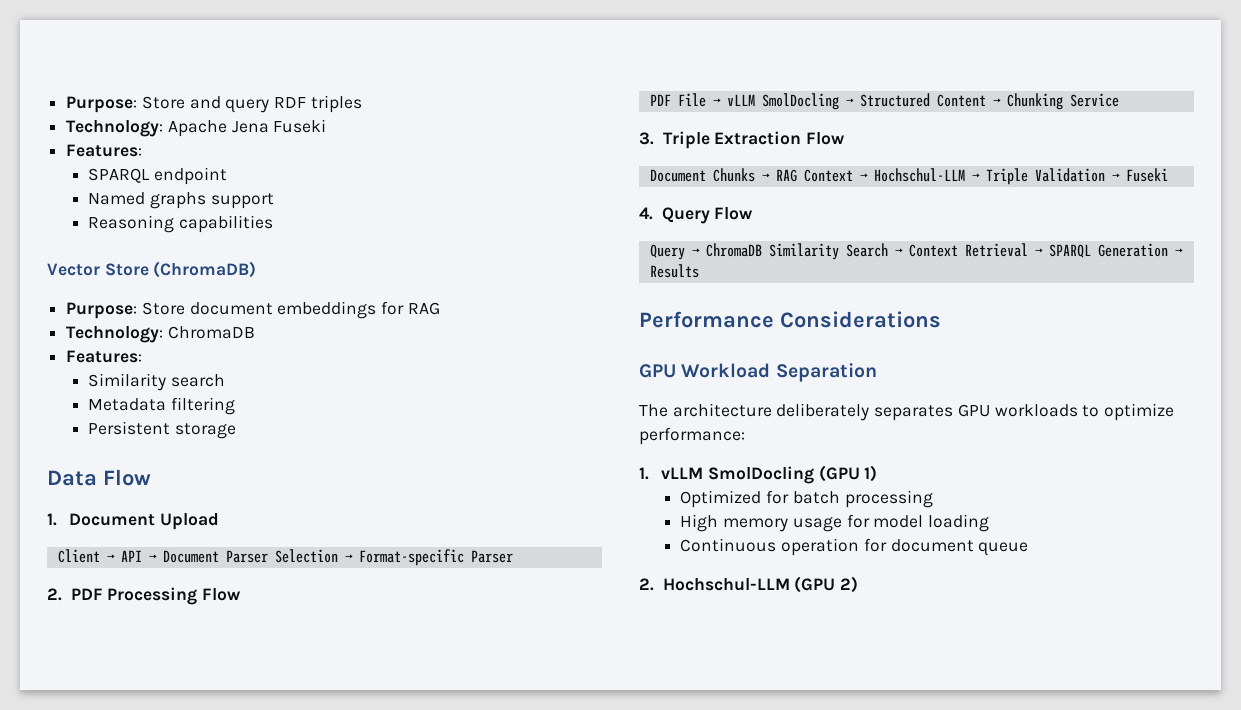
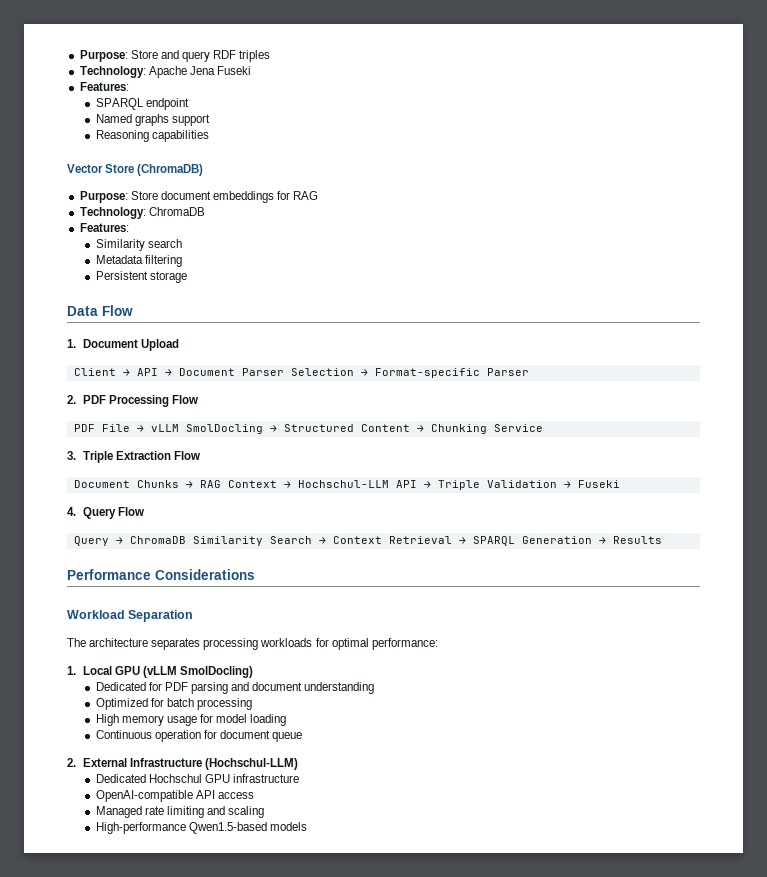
(965, 175) none -> [395,480,417,488] API
[639,364,676,378] GPU -> (255, 574) none
[776,403,1175,421] [639,427,745,445] [639,465,878,484] deliberately separates GPU workloads to optimize performance: // 1. vLLM SmolDocling (GPU 1) -> [151,638,438,650] [67,666,254,678] [95,682,375,694] separates processing workloads for optimal performance: // 1. Local GPU (vLLM SmolDocling) // Dedicated for PDF parsing and document understanding
[662,576,859,593] Hochschul-LLM (GPU 2) -> [82,758,299,770] [95,774,299,783] [95,790,254,802] [95,806,265,818] [95,822,307,834] External Infrastructure (Hochschul-LLM) // Dedicated Hochschul GPU infrastructure // OpenAI-compatible API access // Managed rate limiting and scaling // High-performance Qwen1.5-based models

